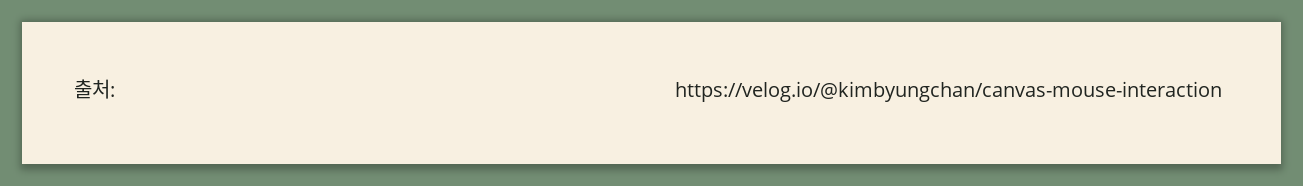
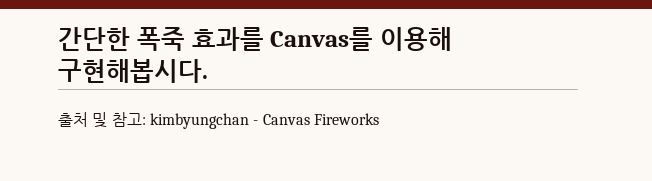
[74,79,1222,102] 출처: https://velog.io/@kimbyungchan/canvas-mouse-interaction -> [58,27,452,51] [58,59,208,83] [58,112,379,129] 간단한 폭죽 효과를 Canvas를 이용해 구현해봅시다. // 출처 및 참고: kimbyungchan - Canvas Fireworks

